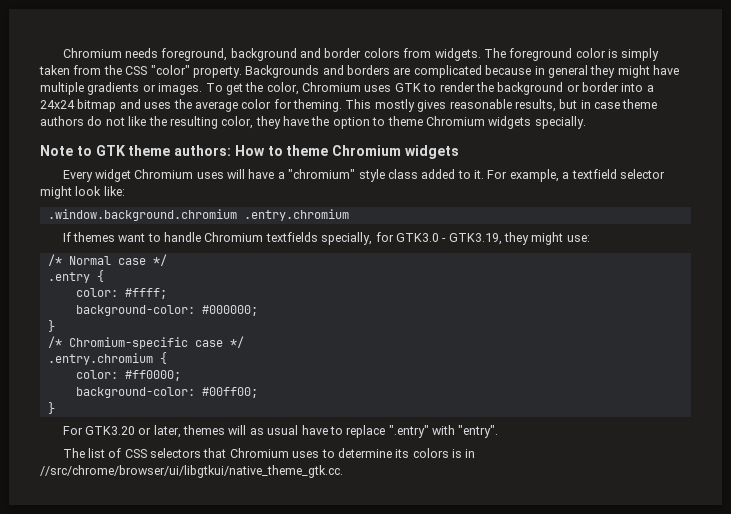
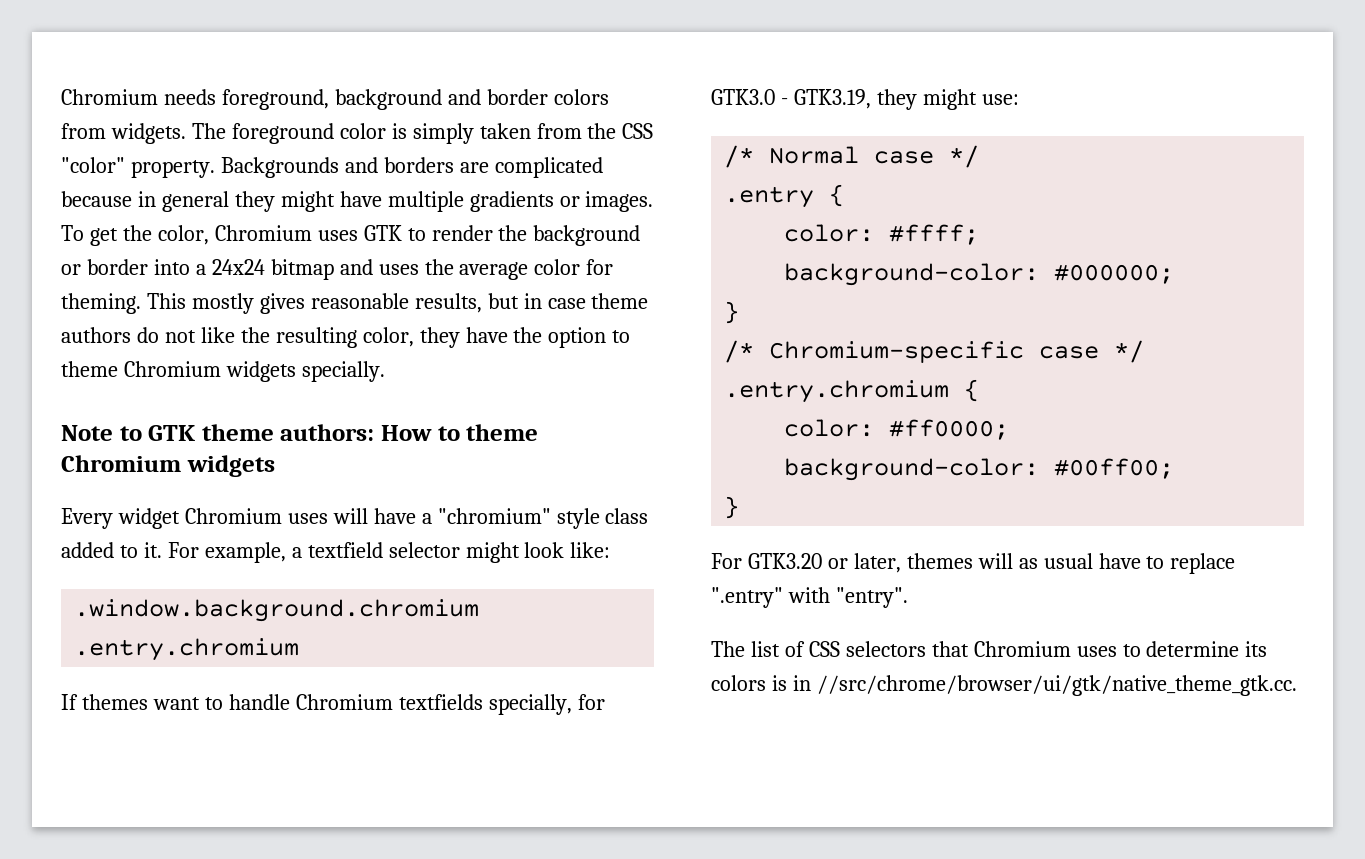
[40,465,343,478] //src/chrome/browser/ui/libgtkui/native_theme_gtk.cc. -> [816,675,1297,696] //src/chrome/browser/ui/gtk/native_theme_gtk.cc.

